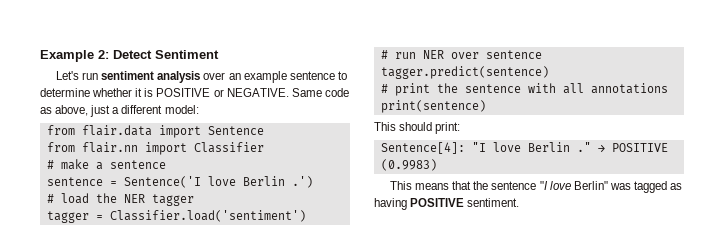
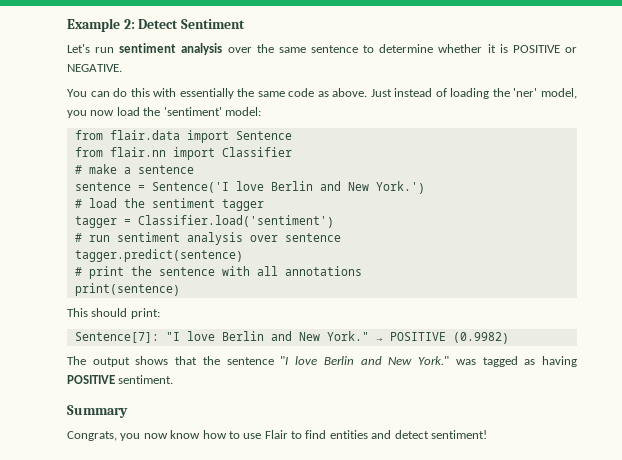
[228,71,287,83] an example -> [256,44,306,53] the same
[291,88,349,97] [40,105,163,117] Same code as above, just a different -> [67,88,577,99] [67,107,222,118] // You can do this with essentially the same code as above. Just instead of loading the 'ner' model, you now load the 'sentiment'
[291,176,313,188] .') -> [319,181,425,194] and New York.')
[123,194,145,203] NER -> [151,198,215,208] sentiment
[422,50,444,59] NER -> [116,232,243,245] sentiment analysis
[380,142,668,154] [380,159,437,171] [389,181,450,190] Sentence[4]: "I love Berlin ." → POSITIVE (0.9983) // This means -> [74,331,509,344] [67,356,169,367] Sentence[7]: "I love Berlin and New York." → POSITIVE (0.9982) // The output shows
[573,181,608,190] Berlin" -> [323,356,450,365] Berlin and New York."
(520, 202) none -> [67,405,128,418] [67,430,487,441] // Summary // Congrats, you now know how to use Flair to find entities and detect sentiment!

